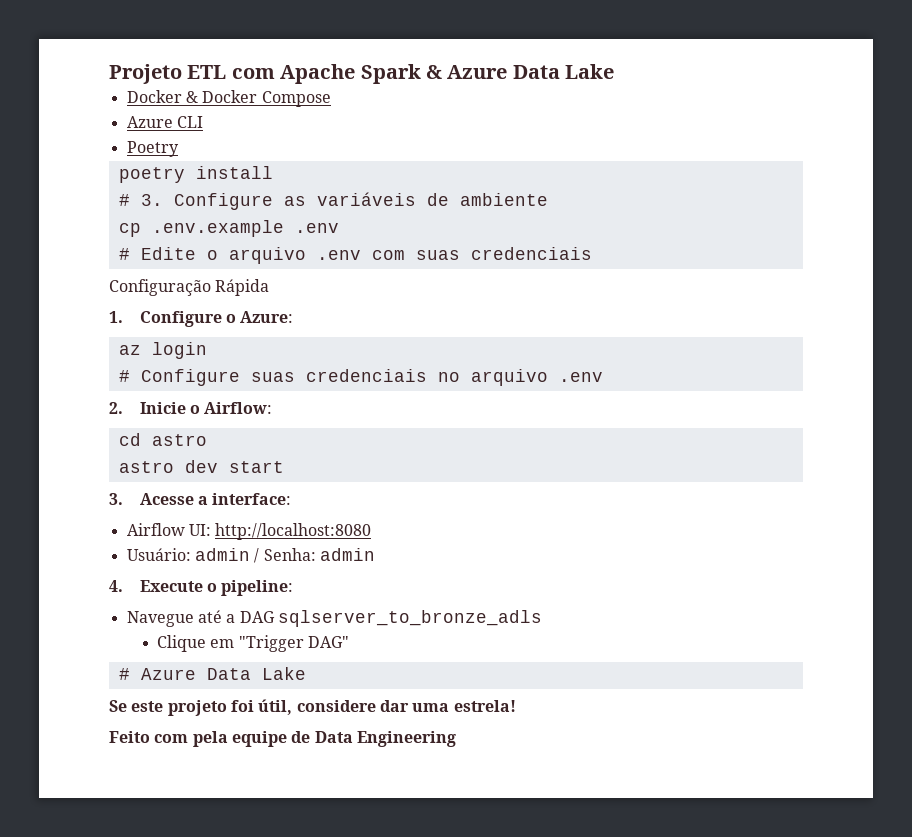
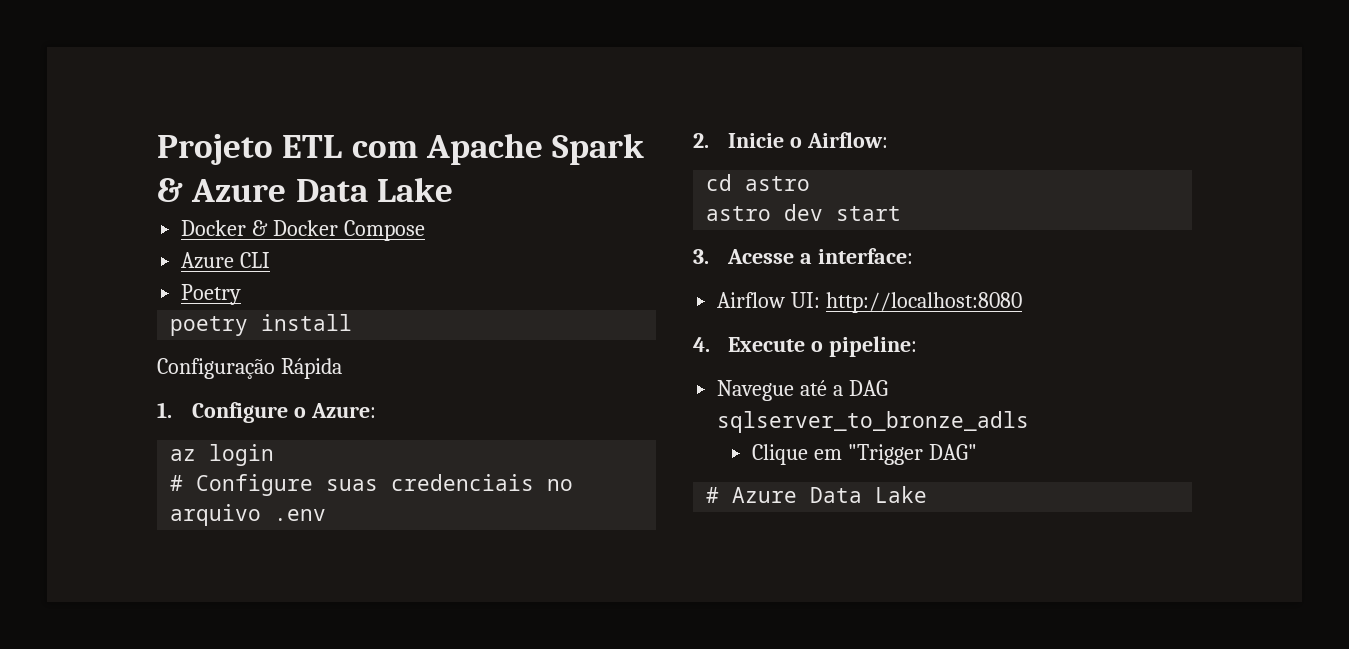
[118,192,548,210] [118,220,339,237] [118,247,592,264] // # 3. Configure as variáveis de ambiente // cp .env.example .env // # Edite o arquivo .env com suas credenciais -> (353, 322) none
[126,548,375,563] // Usuário: admin / Senha: admin -> (1023, 302) none
[109,699,516,716] [109,731,456,747] // Se este projeto foi útil, considere dar uma estrela! // Feito com pela equipe de Data Engineering -> (928, 494) none

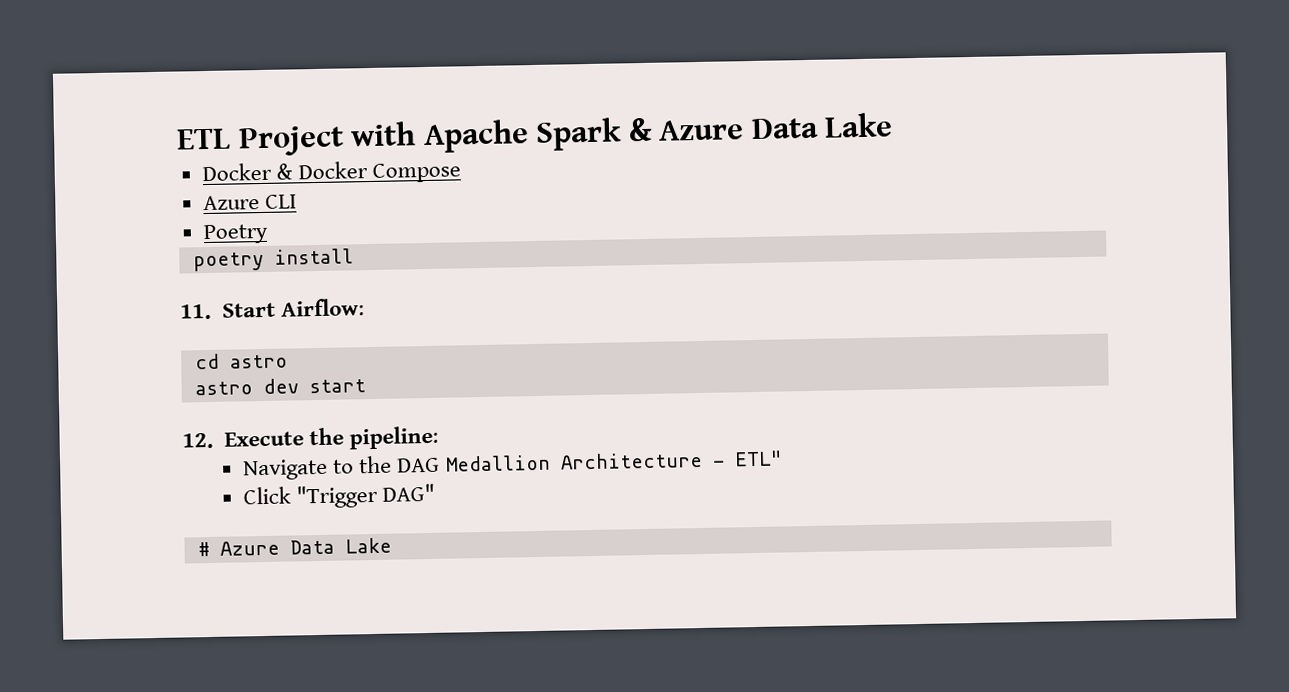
[157,134,418,165] Projeto ETL com -> [176,121,417,157] ETL Project with
[157,358,342,379] [157,402,376,423] [170,444,275,466] [170,474,574,496] [170,504,327,526] [693,133,802,148] Configuração Rápida // 1. Configure o Azure: // az login // # Configure suas credenciais no arquivo .env // 2. Inicie o -> [180,302,277,320] 11. Start
[693,248,913,264] [717,292,1023,313] [693,336,917,357] [717,380,889,401] [717,411,1030,433] [752,444,843,465] 3. Acesse a interface: // Airflow UI: http://localhost:8080 // 4. Execute o pipeline: // Navegue até a DAG sqlserver_to_bronze_adls // Clique em -> [182,425,440,450] [243,450,783,481] [243,486,292,505] 12. Execute the pipeline: // Navigate to the DAG Medallion Architecture - ETL" // Click

